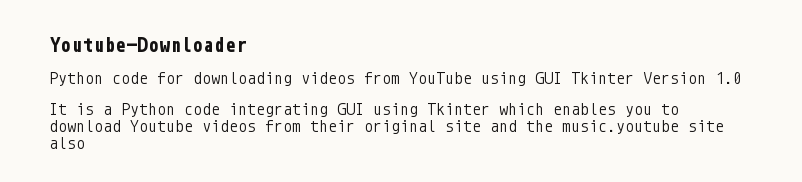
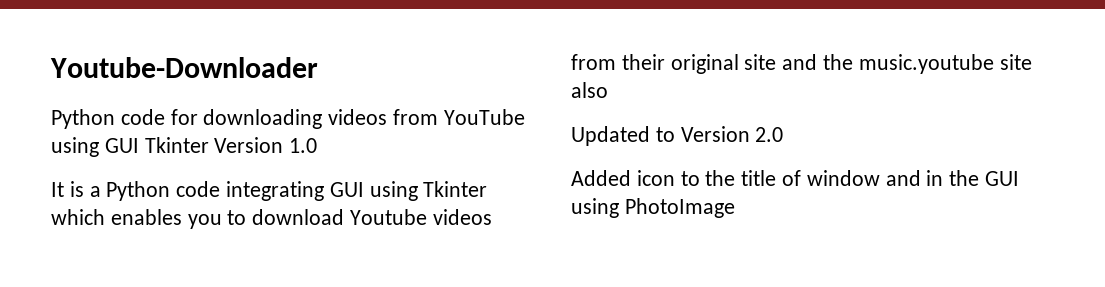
(85, 143) none -> [571,126,784,146] [571,170,1020,186] [571,198,735,218] // Updated to Version 2.0 // Added icon to the title of window and in the GUI using PhotoImage

